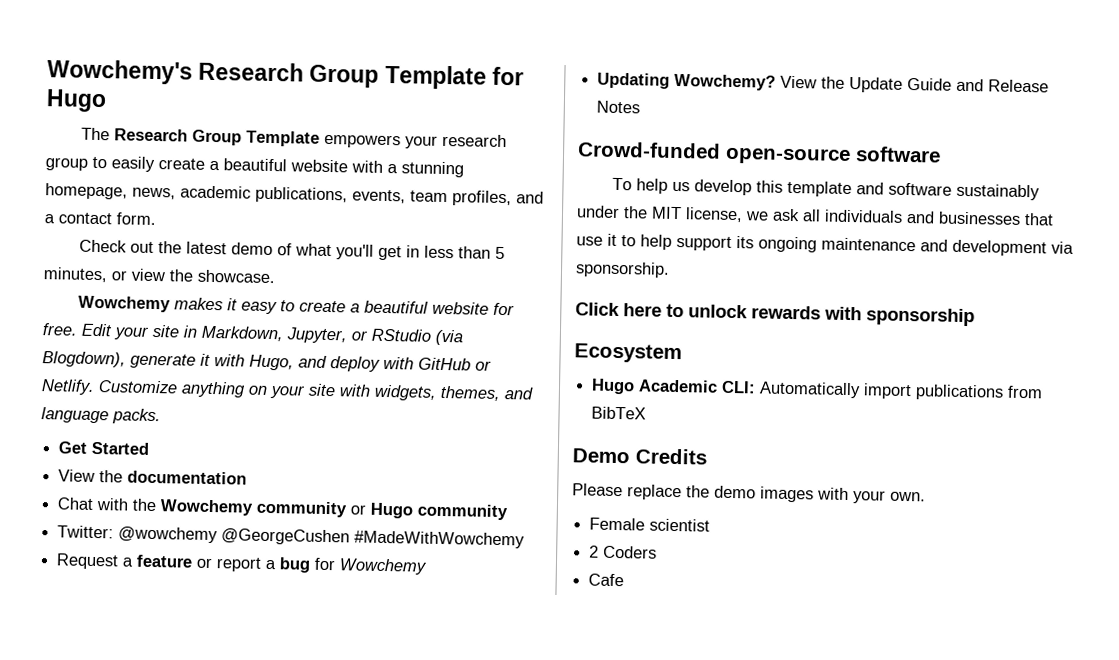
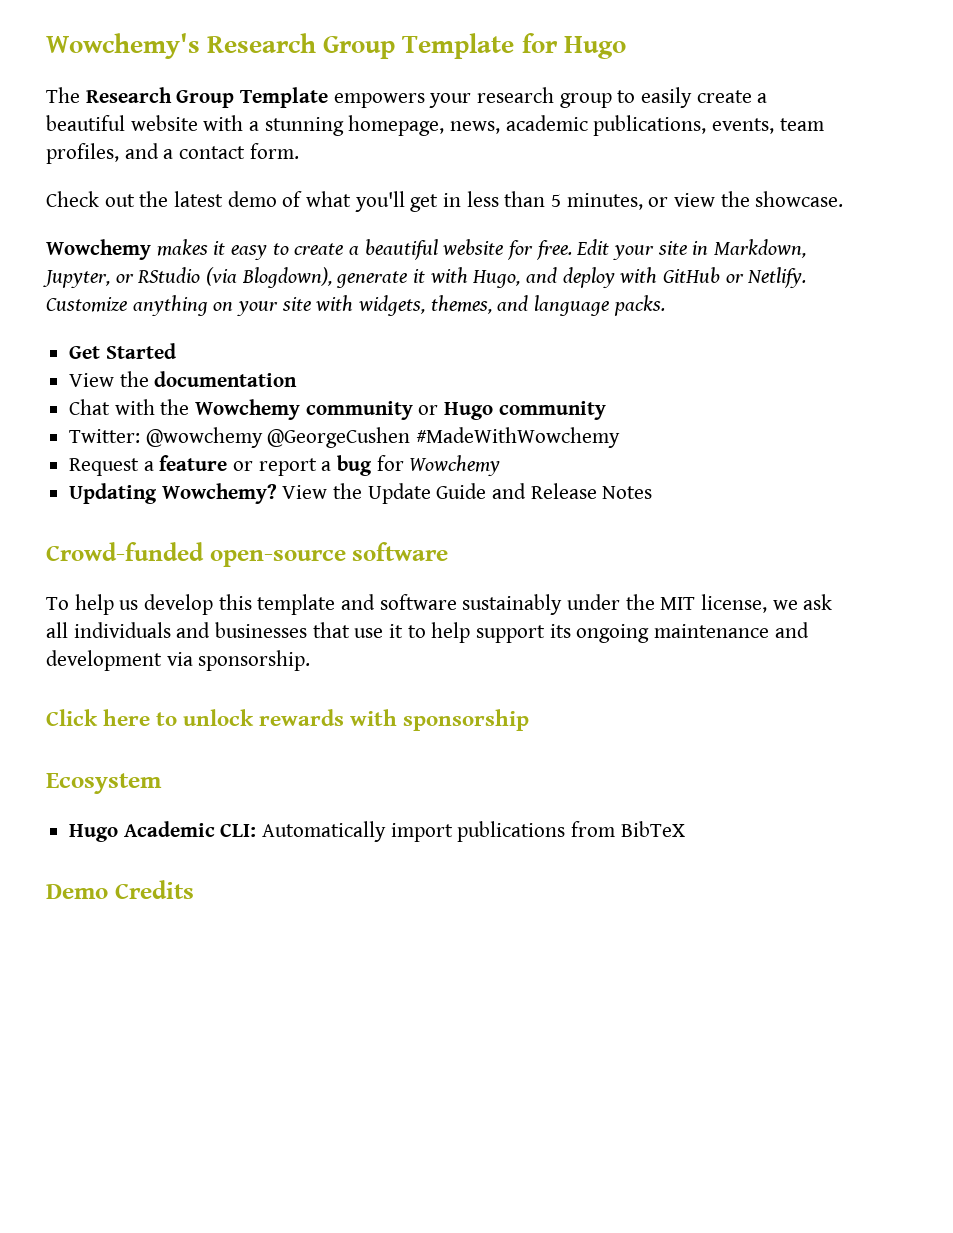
[572,483,926,504] [589,517,711,532] [589,545,658,559] [588,573,625,587] // Please replace the demo images with your own. // Female scientist // 2 Coders // Cafe -> (194, 889) none

